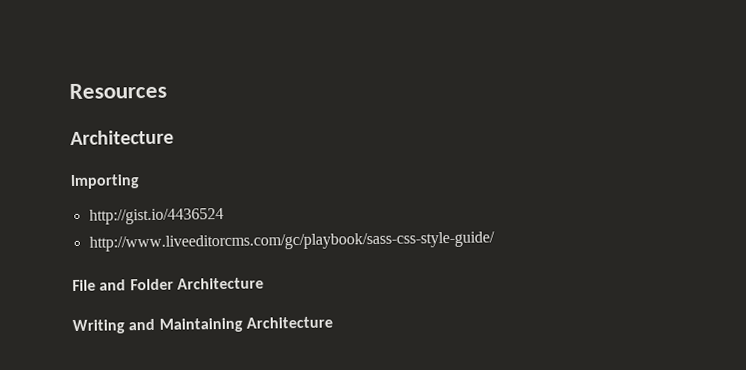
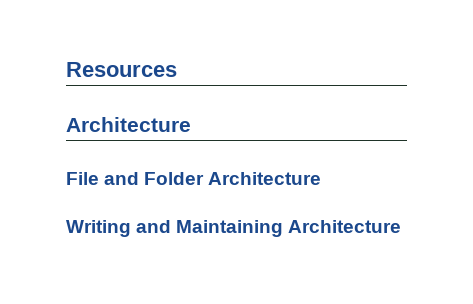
[70,174,140,190] [88,207,224,225] [88,231,495,252] // Importing // http://gist.io/4436524 // http://www.liveeditorcms.com/gc/playbook/sass-css-style-guide/ -> (191, 124) none

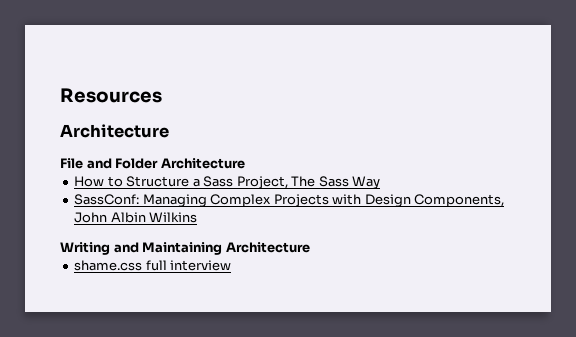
(322, 178) none -> [74,176,381,189] [74,194,505,207] [74,212,198,223] // How to Structure a Sass Project, The Sass Way // SassConf: Managing Complex Projects with Design Components, John Albin Wilkins
(402, 226) none -> [74,260,232,271] // shame.css full interview

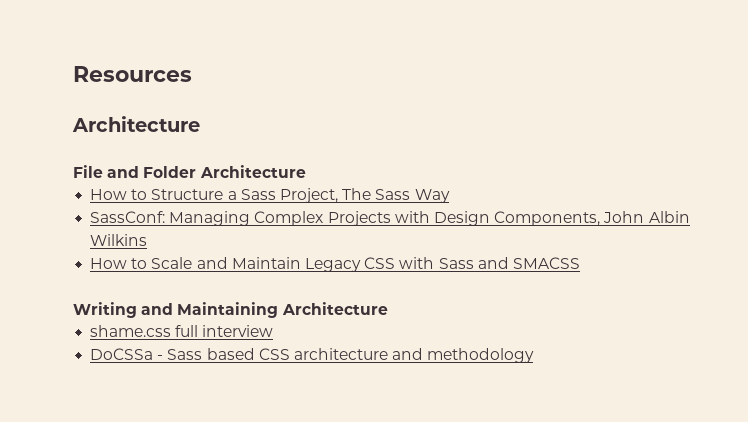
(198, 217) none -> [90,257,580,272] // How to Scale and Maintain Legacy CSS with Sass and SMACSS
(232, 265) none -> [90,348,535,363] // DoCSSa - Sass based CSS architecture and methodology

